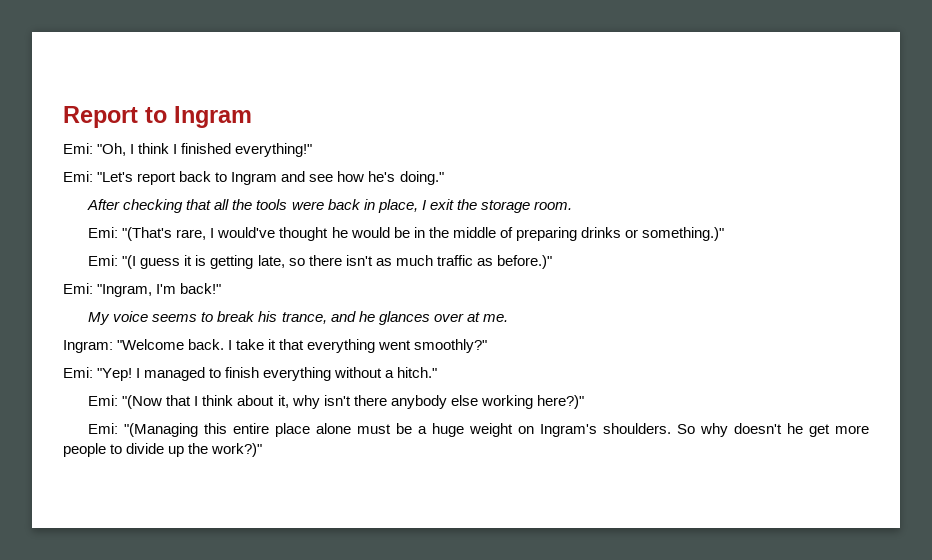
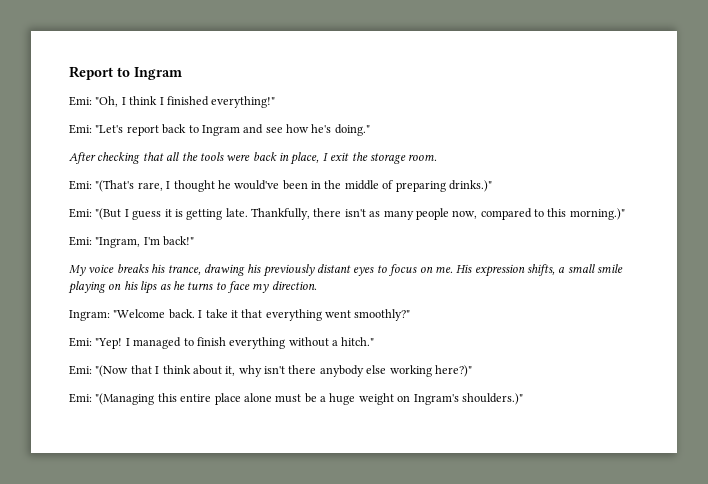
[217,227,276,238] would've -> (171, 185) none
[350,227,410,238] would be -> [234,180,308,190] would've been
[580,227,725,241] [88,255,137,269] drinks or something.)" // Emi: "(I -> [448,180,492,192] [69,208,129,220] drinks.)" // Emi: "(But I
[257,255,305,268] late, so -> [225,208,310,220] late. Thankfully,
[395,255,552,269] much traffic as before.)" -> [383,208,625,220] many people now, compared to this morning.)"
[152,311,508,325] seems to break his trance, and he glances over at me. -> [116,264,624,277] [68,281,317,294] breaks his trance, drawing his previously distant eyes to focus on me. His expression shifts, a small smile playing on his lips as he turns to face my direction.
[603,423,869,437] [63,443,263,457] shoulders. So why doesn't he get more people to divide up the work?)" -> [461,393,523,405] shoulders.)"

